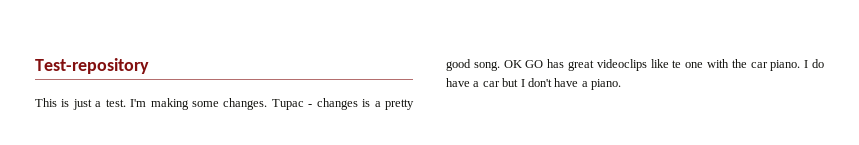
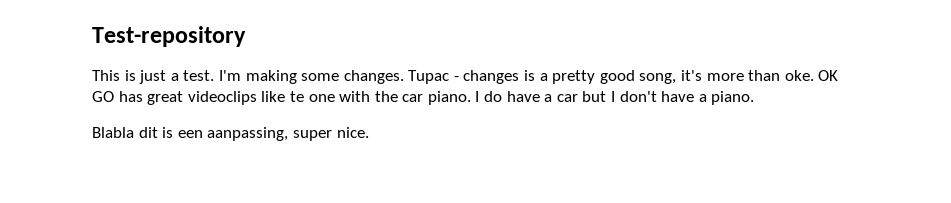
[473,61,500,71] song. -> [639,70,814,84] song, it's more than oke.
(621, 84) none -> [92,127,369,141] // Blabla dit is een aanpassing, super nice.

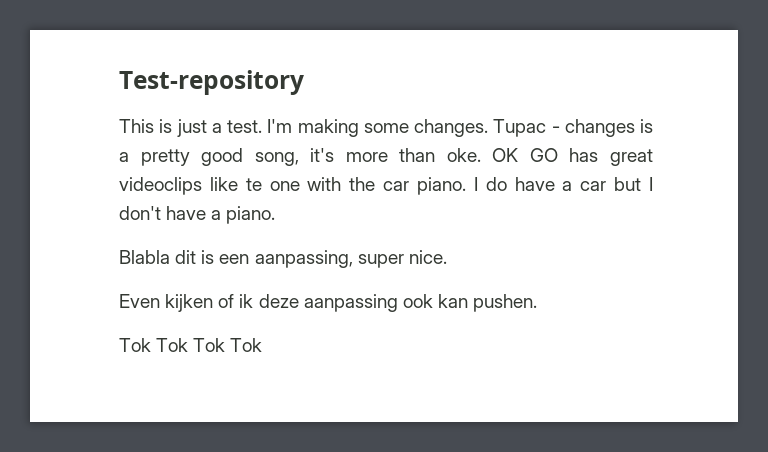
(369, 132) none -> [119,294,538,312] [119,338,263,352] // Even kijken of ik deze aanpassing ook kan pushen. // Tok Tok Tok Tok

